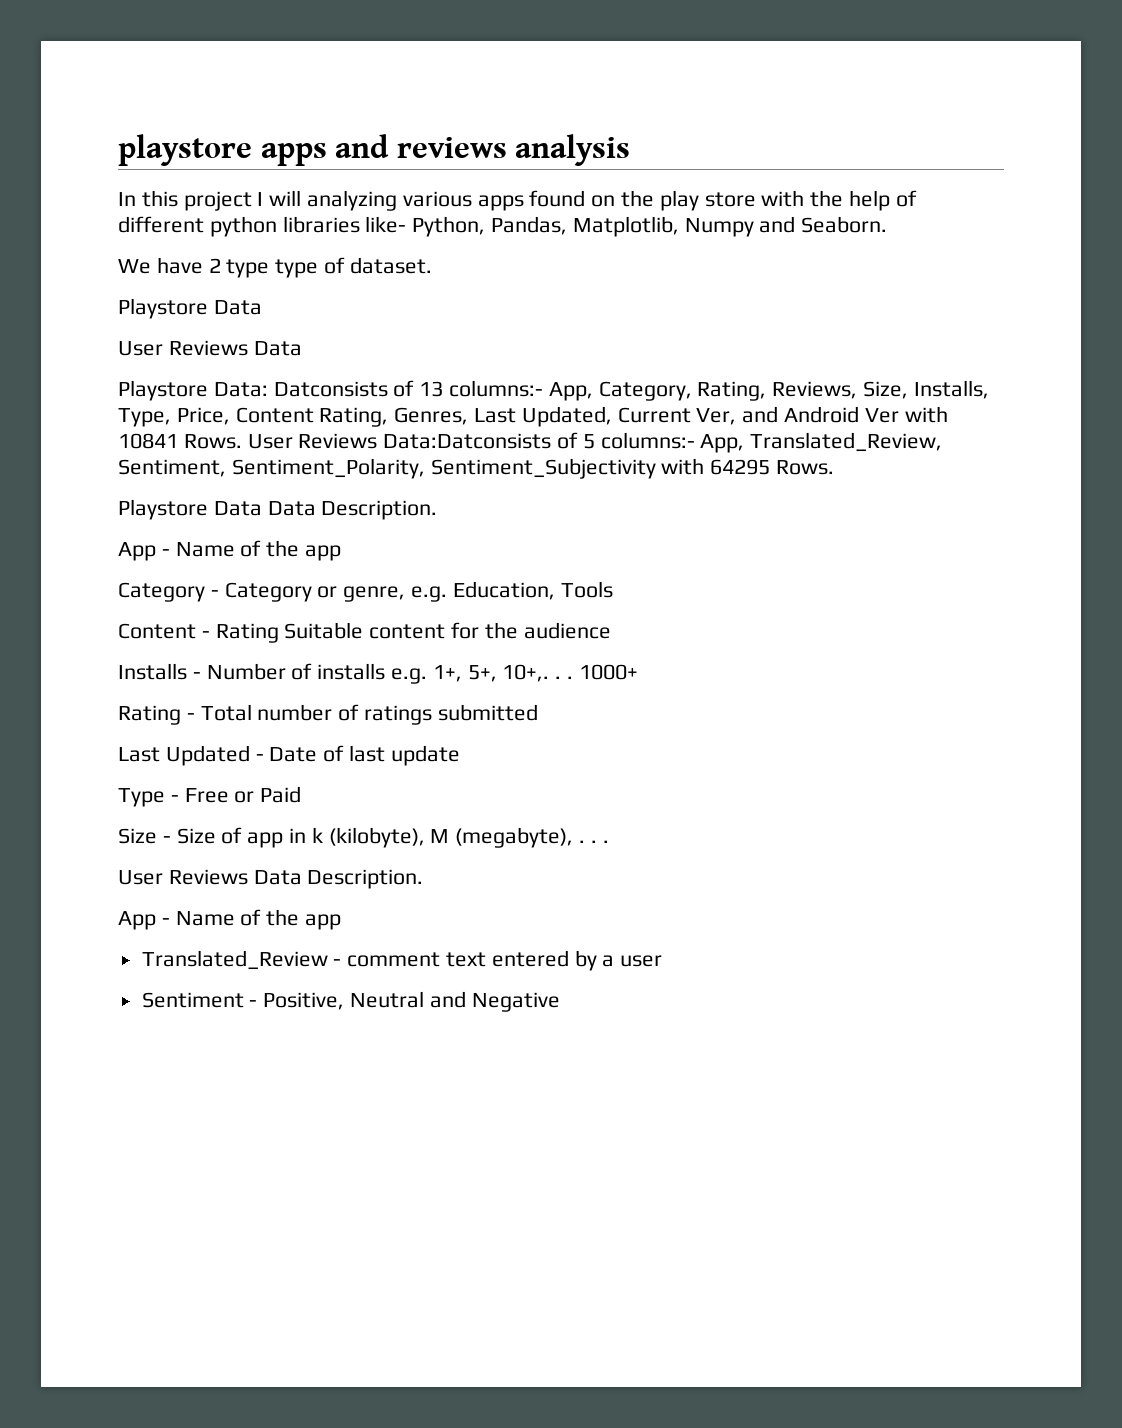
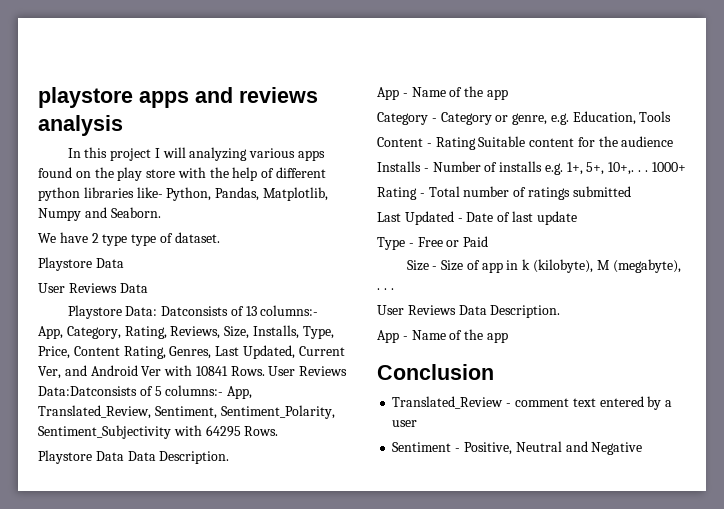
(342, 922) none -> [377,364,494,380] // Conclusion

